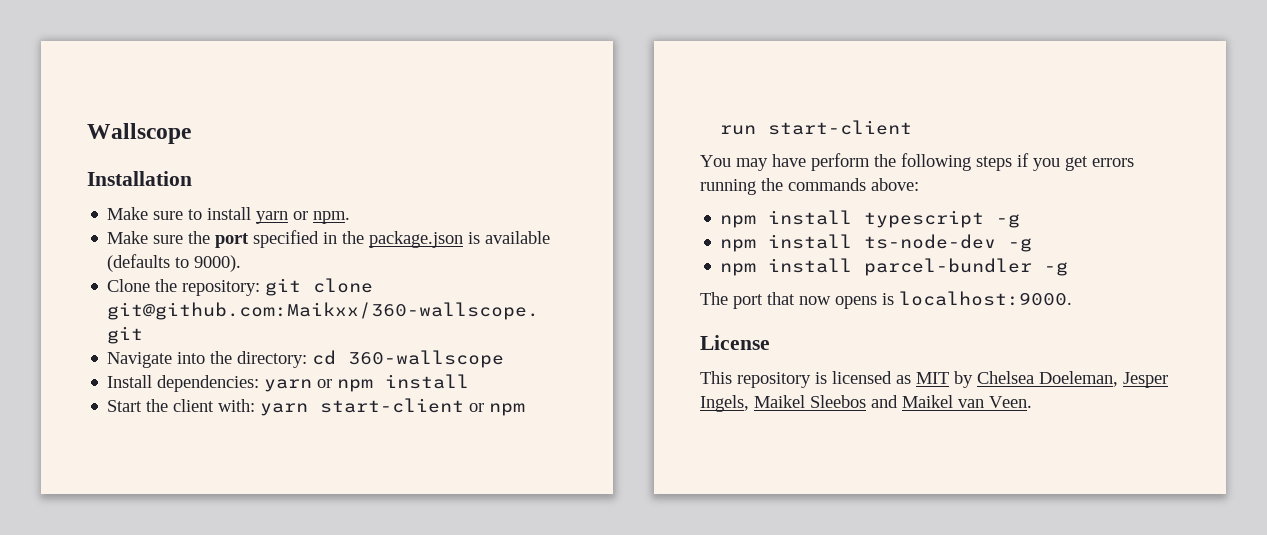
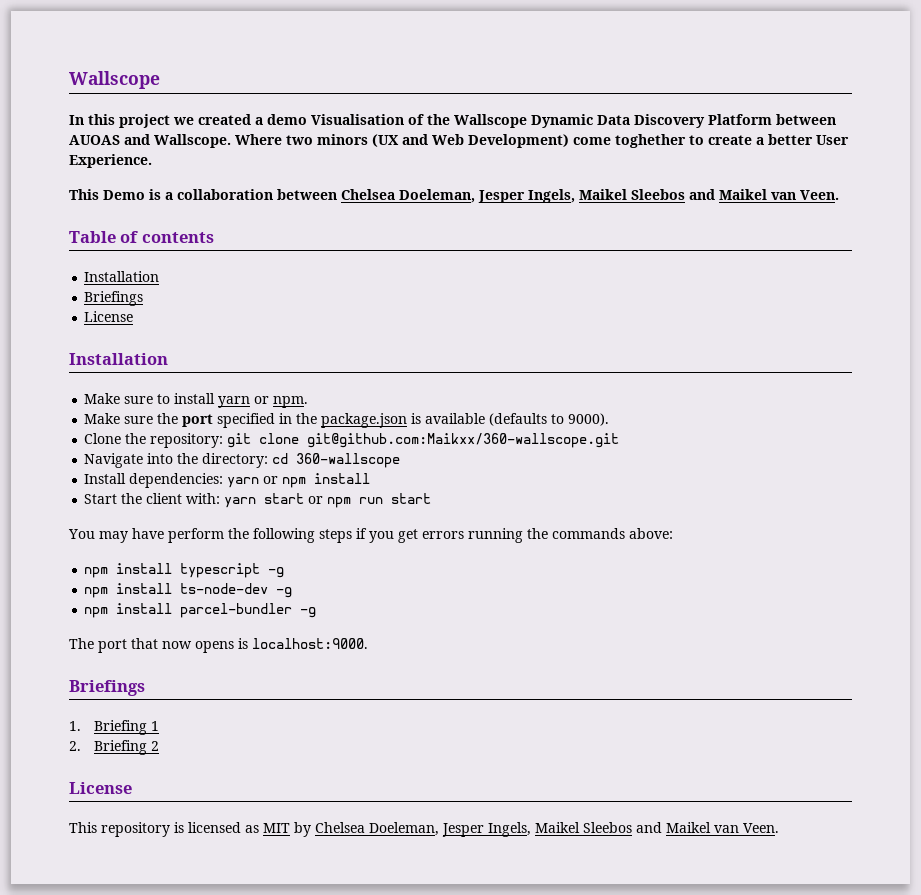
[87,123,191,144] Wallscope -> [69,71,160,89] [69,114,836,128] [69,134,849,148] [69,154,152,168] [69,189,839,203] [69,231,214,243] [84,271,160,282] [84,291,144,306] [84,311,134,322] Wallscope // In this project we created a demo Visualisation of the Wallscope Dynamic Data Discovery Platform between AUOAS and Wallscope. Where two minors (UX and Web Development) come toghether to create a better User Experience. // This Demo is a collaboration between Chelsea Doeleman, Jesper Ingels, Maikel Sleebos and Maikel van Veen. // Table of contents // Installation // Briefings // License
[320,398,465,413] start-client -> [264,493,305,504] start
[768,120,913,135] start-client -> [391,493,432,504] start
(1072, 298) none -> [69,680,145,696] [69,720,160,735] [69,740,160,755] // Briefings // 1. Briefing 1 // 2. Briefing 2

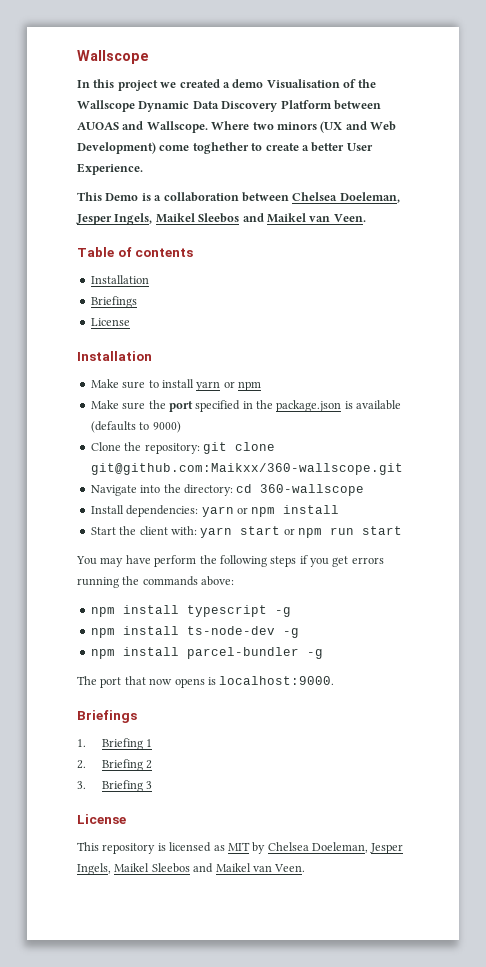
[273,396,309,408] npm. -> [238,381,261,391] npm
[568,413,610,426] 9000). -> [152,421,181,433] 9000)
(160, 746) none -> [77,780,152,792] // 3. Briefing 3

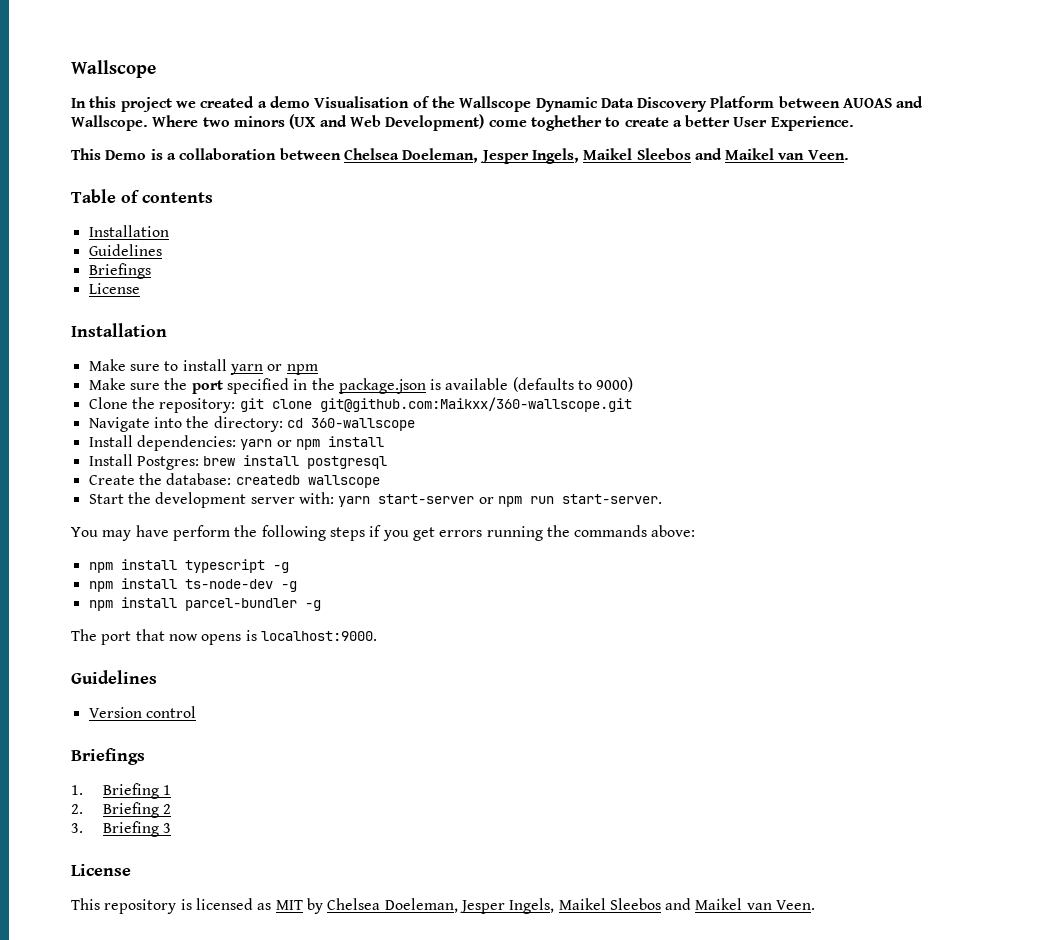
(149, 279) none -> [88,244,162,256] // Guidelines
(340, 509) none -> [88,454,388,470] [88,473,380,488] // Install Postgres: brew install postgresql // Create the database: createdb wallscope
[139,526,168,535] client -> [155,492,295,508] development server
[240,526,281,535] start -> [378,494,475,504] start-server
[362,526,402,535] start -> [561,494,662,504] start-server.
(335, 680) none -> [71,670,157,684] [88,706,196,718] // Guidelines // Version control

